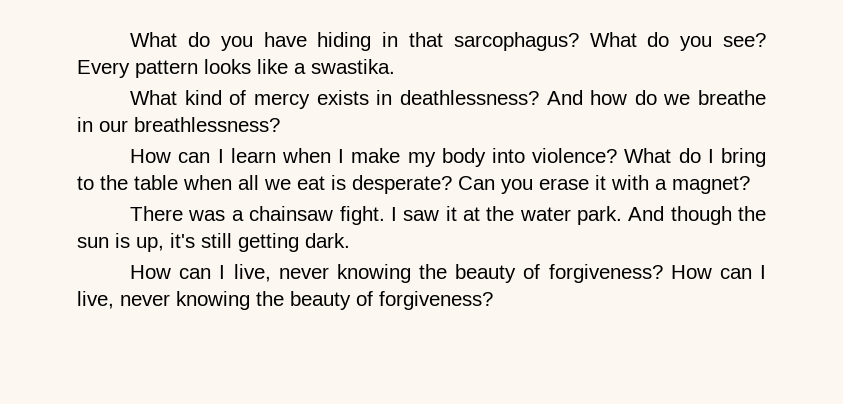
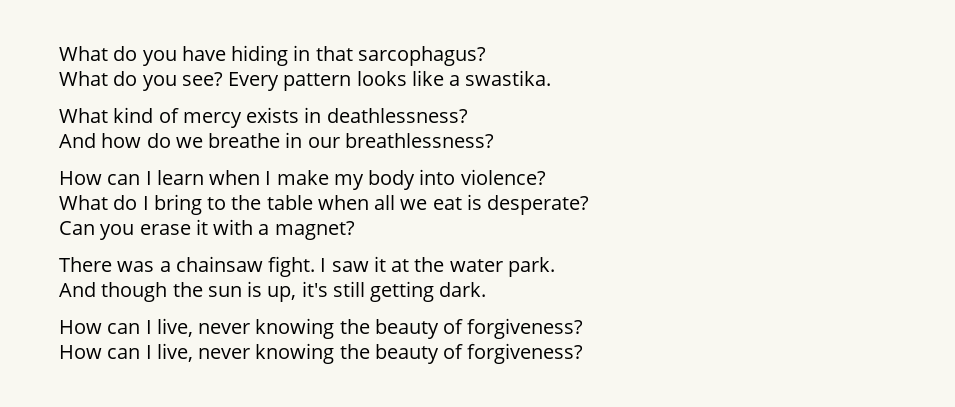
(579, 41) none -> (486, 56) //
(539, 97) none -> (468, 115) //
(618, 155) none -> (546, 177) //
(452, 184) none -> (590, 205) //
(622, 215) none -> (555, 267) //
(663, 273) none -> (584, 328) //

